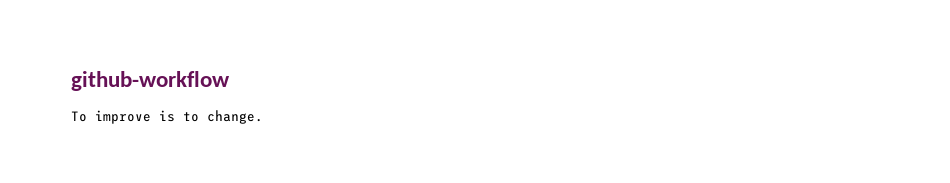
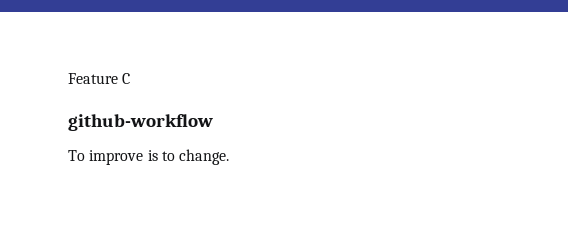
(71, 81) none -> [68,73,131,84] Feature C //

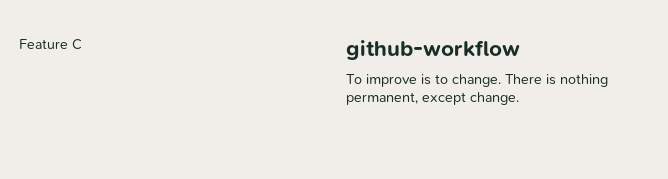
(230, 157) none -> [505,74,608,87] [346,92,519,105] There is nothing permanent, except change.

